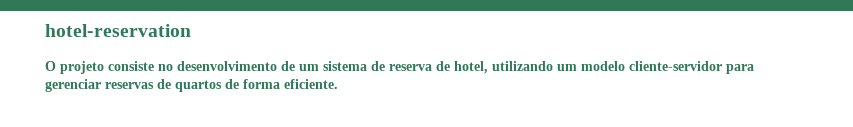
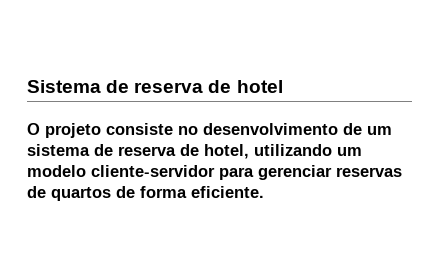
[45,24,191,37] hotel-reservation -> [27,80,283,93] Sistema de reserva de hotel

